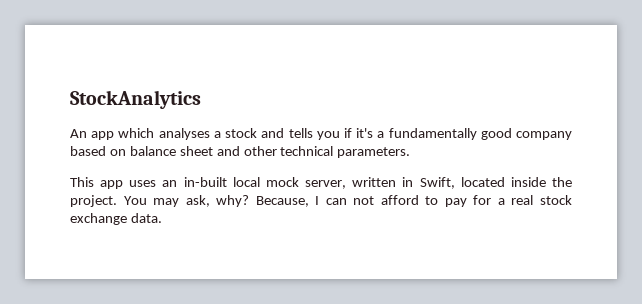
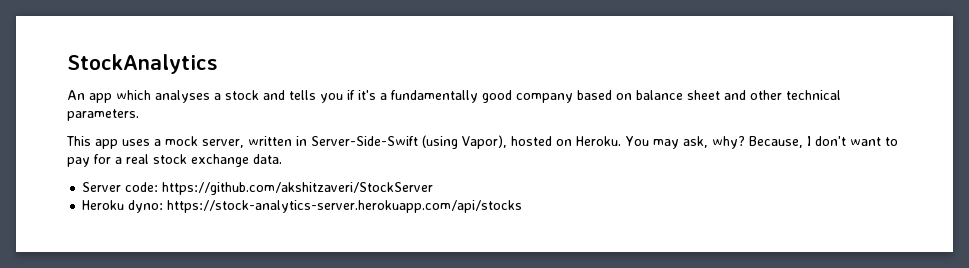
[162,177,260,187] an in-built local -> [154,139,161,146] a
[419,177,572,189] [70,195,117,207] Swift, located inside the project. -> [311,135,621,149] Server-Side-Swift (using Vapor), hosted on Heroku.
[325,195,419,205] can not afford -> [815,136,881,146] don't want
(162, 218) none -> [82,182,434,195] [82,200,523,213] // Server code: https://github.com/akshitzaveri/StockServer // Heroku dyno: https://stock-analytics-server.herokuapp.com/api/stocks

